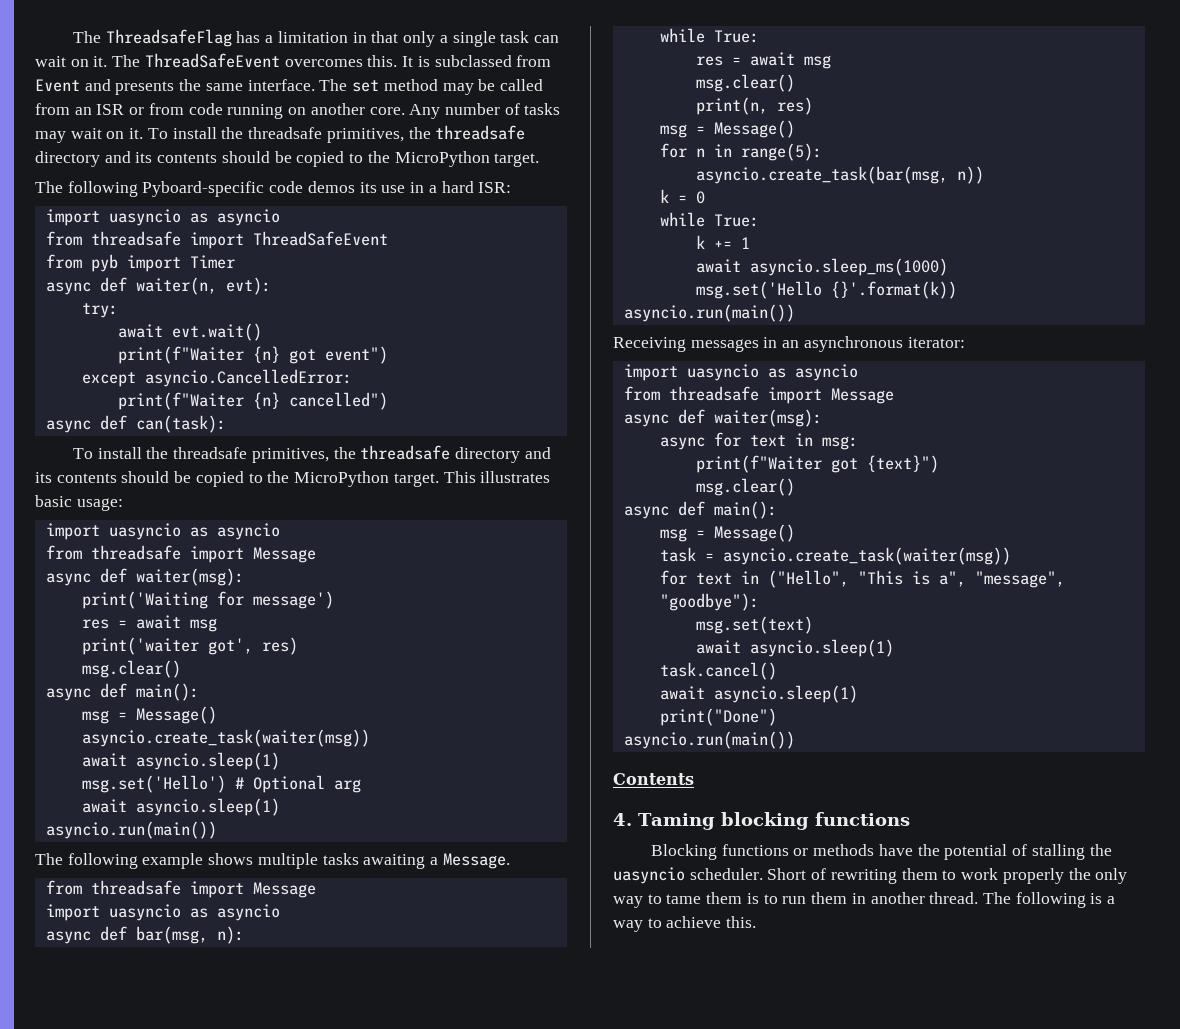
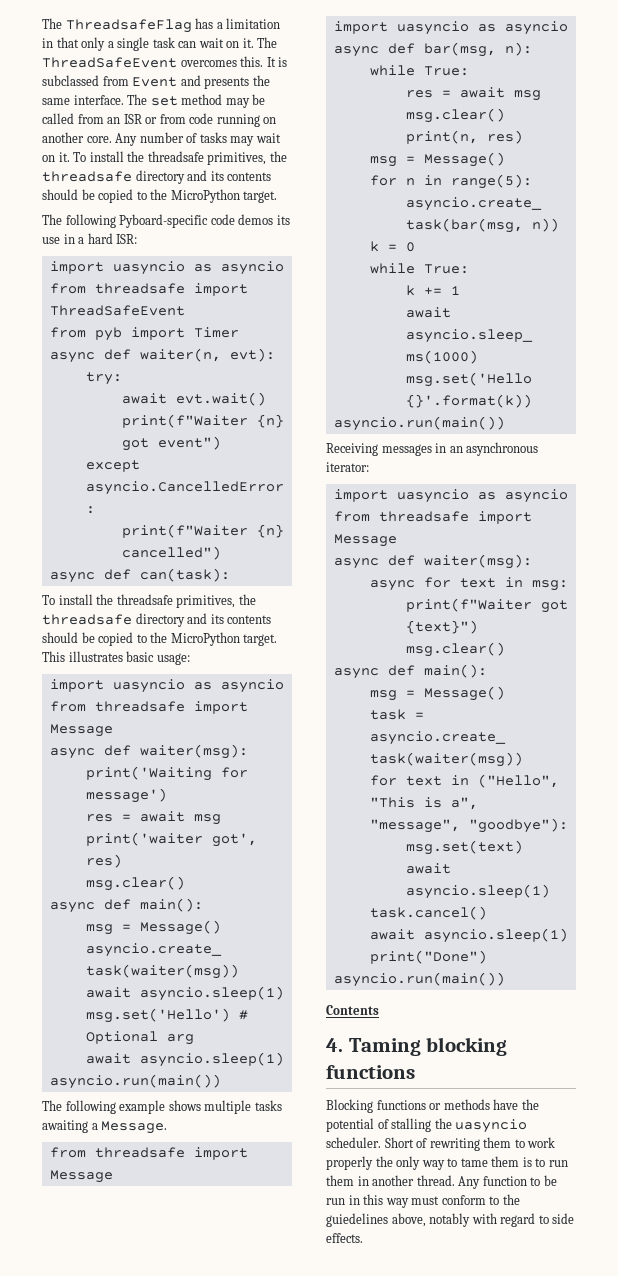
[982,892,1116,908] [613,916,757,932] The following is a way to achieve this. -> [458,1175,557,1189] [326,1194,520,1208] [326,1213,575,1227] [326,1233,363,1243] Any function to be run in this way must conform to the guiedelines above, notably with regard to side effects.

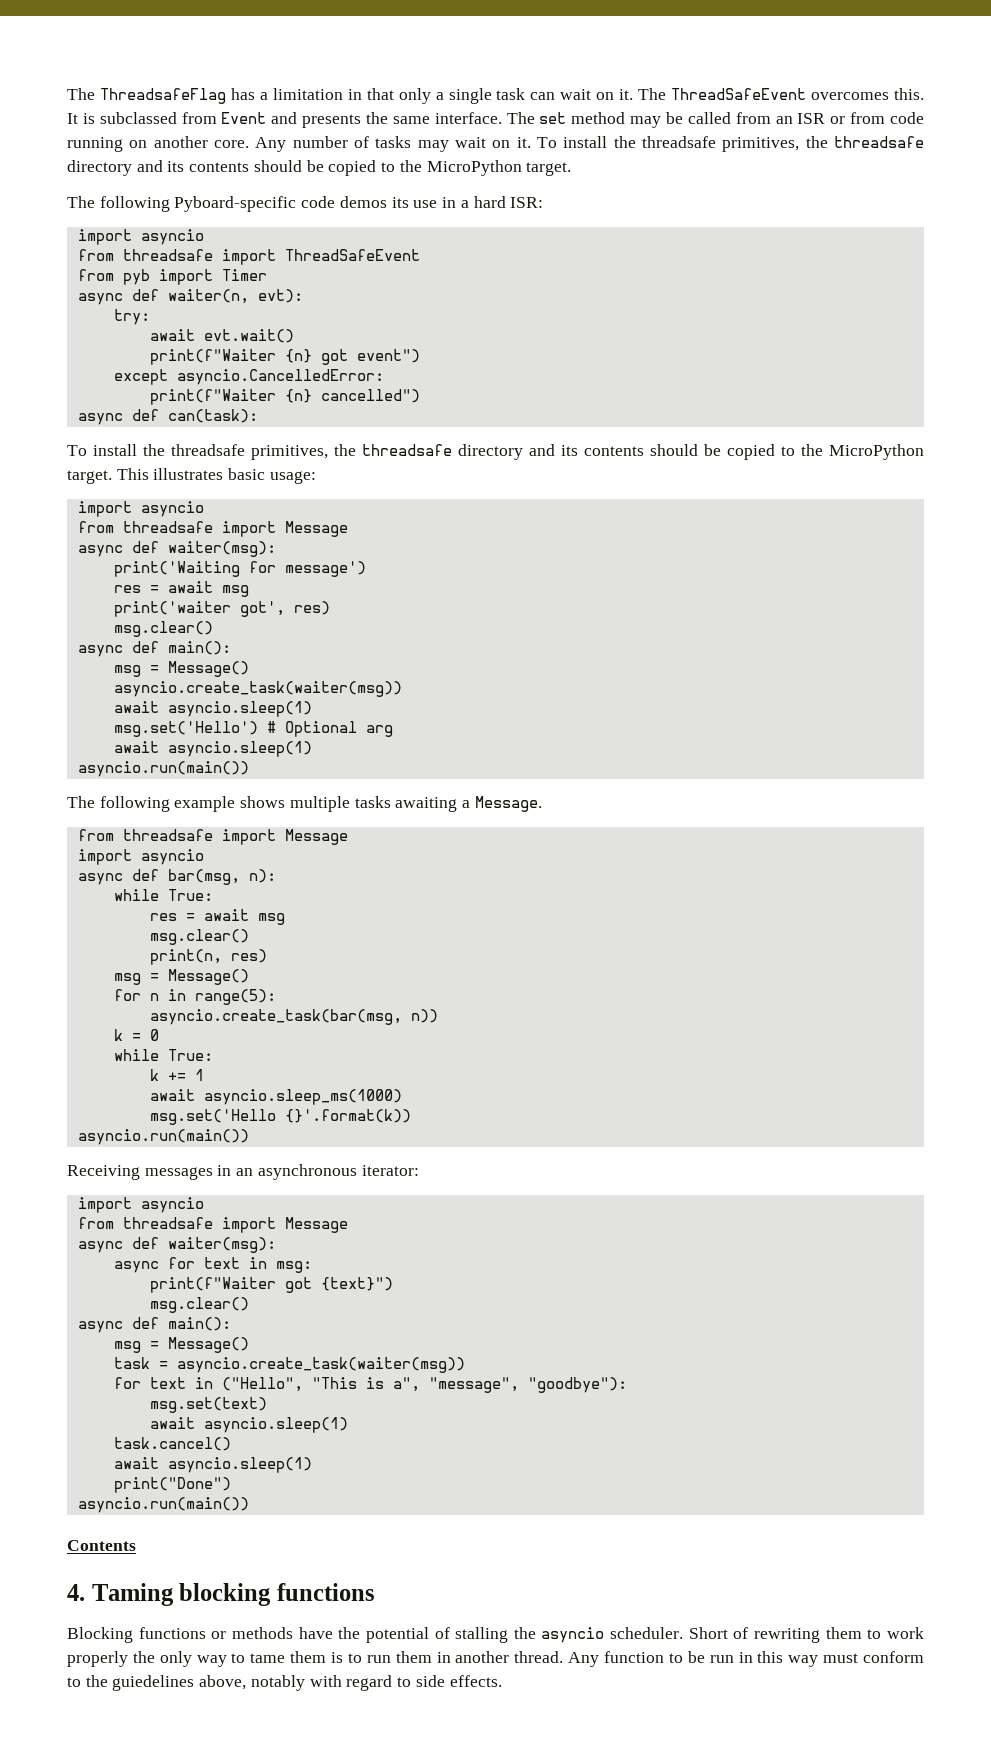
[112,261,212,275] uasyncio as -> (132, 237) none
[112,679,212,693] uasyncio as -> (132, 509) none
[396,21,496,35] uasyncio as -> (132, 857) none
[396,489,496,503] uasyncio as -> (132, 1205) none
[455,1119,528,1133] uasyncio -> [541,1627,605,1643] asyncio

